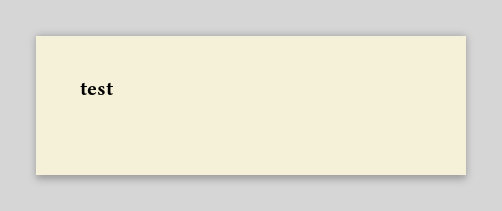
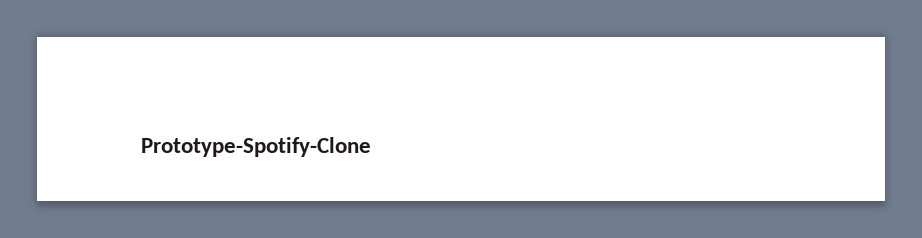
[80,82,113,95] test -> [141,137,371,157] Prototype-Spotify-Clone

